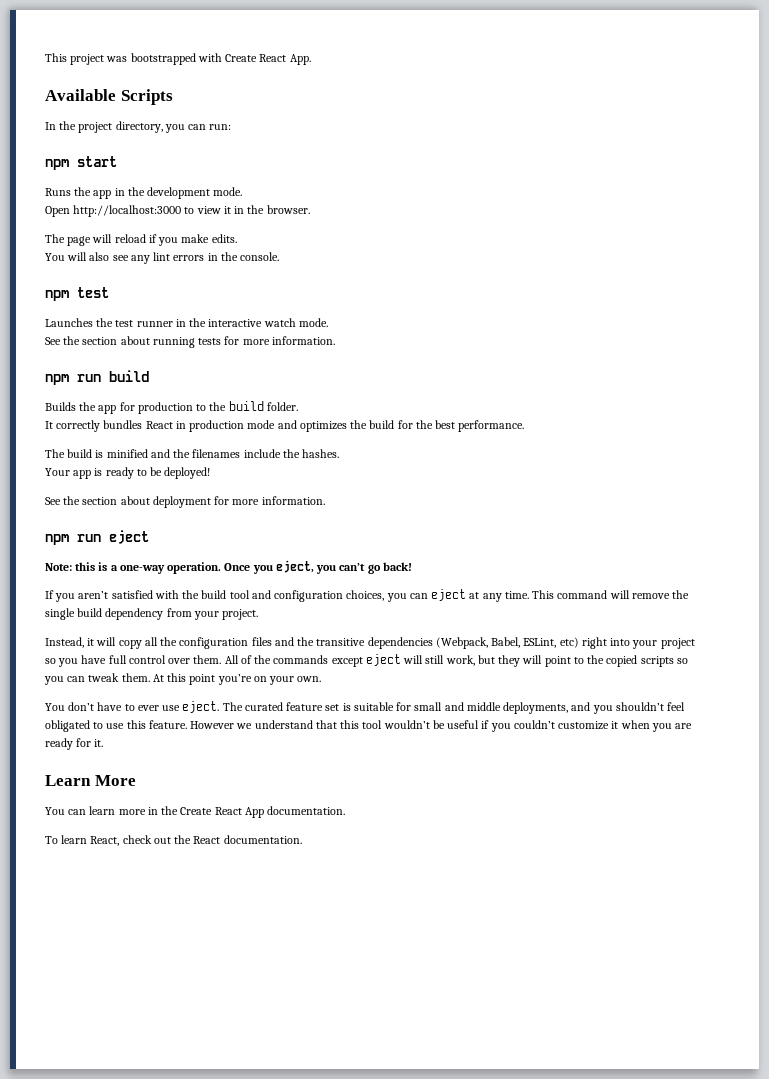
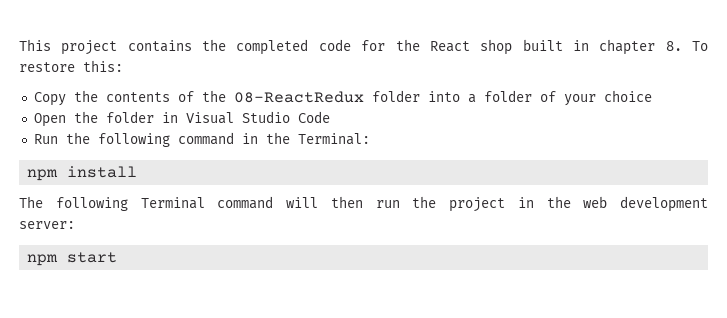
[106,53,311,65] [45,89,173,105] [45,121,232,133] [45,156,117,170] [45,187,243,199] [45,205,310,217] [45,234,237,246] [45,252,280,264] [45,287,109,301] [45,318,328,327] [45,336,335,348] [45,370,149,385] [45,401,298,414] [45,420,525,432] [45,449,340,458] [45,467,211,479] [45,496,325,508] [45,530,149,545] [45,560,412,574] [45,589,690,602] [45,608,259,620] [45,637,695,649] [45,654,688,667] [44,673,322,685] [45,701,686,714] [45,720,693,732] [45,738,104,750] [45,775,136,786] [45,806,346,818] [45,835,302,846] was bootstrapped with Create React App. // Available Scripts // In the project directory, you can run: // npm start // Runs the app in the development mode. // Open http://localhost:3000 to view it in the browser. // The page will reload if you make edits. // You will also see any lint errors in the console. // npm test // Launches the test runner in the interactive watch mode. // See the section about running tests for more information. // npm run build // Builds the app for production to the build folder. // It correctly bundles React in production mode and optimizes the build for the best performance. // The build is minified and the filenames include the hashes. // Your app is ready to be deployed! // See the section about deployment for more information. // npm run eject // Note: this is a one-way operation. Once you eject, you can’t go back! // If you aren’t satisfied with the build tool and configuration choices, you can eject at any time. This command will remove the single build dependency from your project. // Instead, it will copy all the configuration files and the transitive dependencies (Webpack, Babel, ESLint, etc) right into your project so you have full control over them. All of the commands except eject will still work, but they will point to the copied scripts so you can tweak them. At this point you’re on your own. // You don’t have to ever use eject. The curated feature set is suitable for small and middle deployments, and you shouldn’t feel obligated to use this feature. However we understand that this tool wouldn’t be useful if you couldn’t customize it when you are ready for it. // Learn More // You can learn more in the Create React App documentation. // To learn React, check out the React documentation. -> [127,39,708,55] [19,60,123,72] [33,90,652,106] [33,111,330,127] [33,132,370,147] [27,166,138,181] [19,196,708,212] [19,221,75,229] [27,252,118,266] contains the completed code for the React shop built in chapter 8. To restore this: // Copy the contents of the 08-ReactRedux folder into a folder of your choice // Open the folder in Visual Studio Code // Run the following command in the Terminal: // npm install // The following Terminal command will then run the project in the web development server: // npm start

